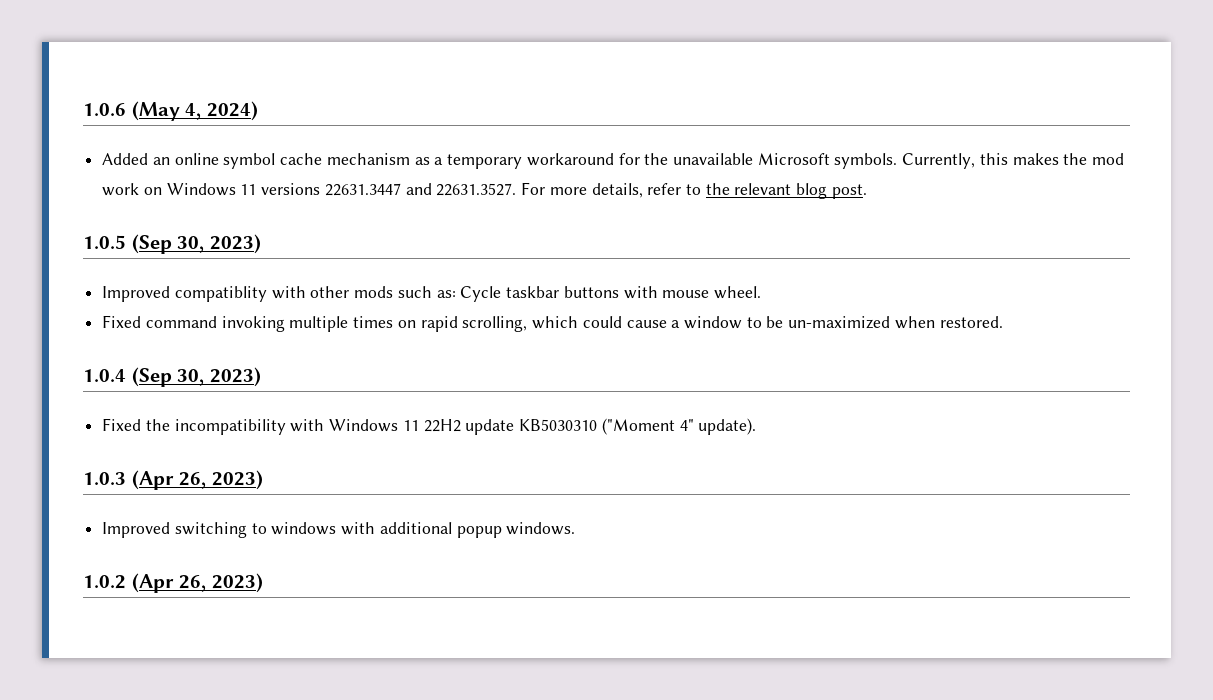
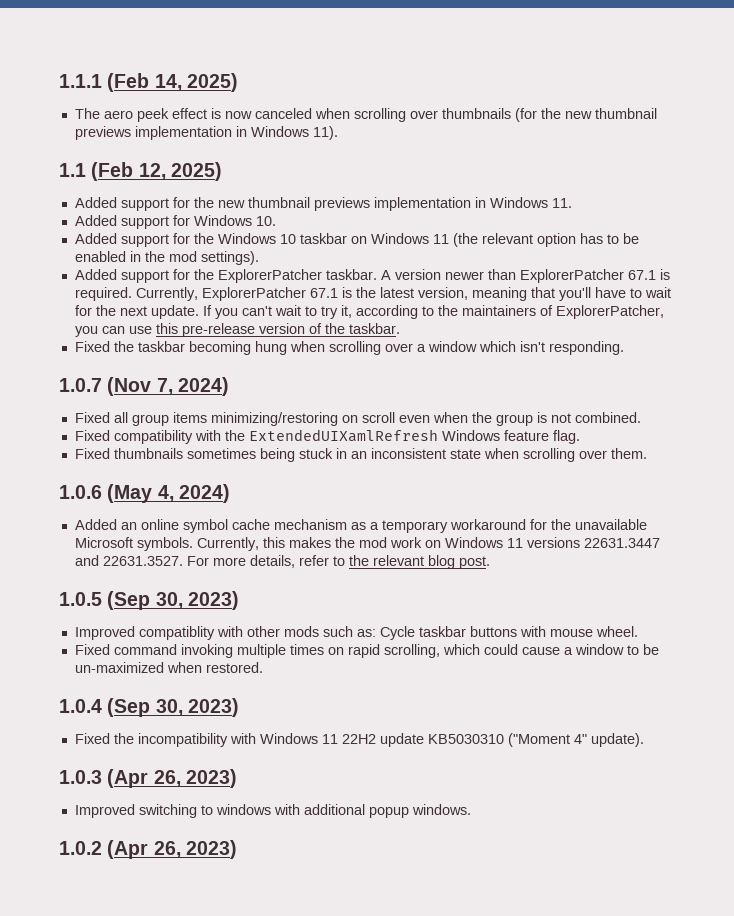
(83, 109) none -> [59,73,238,92] [74,108,657,122] [74,126,338,140] [59,162,222,181] [74,197,572,211] [74,215,276,229] [74,233,639,247] [74,251,259,265] [74,269,670,283] [74,287,671,301] [74,305,664,319] [74,323,400,337] [74,341,624,355] [59,377,229,396] [74,412,641,426] [74,429,580,444] [74,448,647,462] 1.1.1 (Feb 14, 2025) // The aero peek effect is now canceled when scrolling over thumbnails (for the new thumbnail previews implementation in Windows 11). // 1.1 (Feb 12, 2025) // Added support for the new thumbnail previews implementation in Windows 11. // Added support for Windows 10. // Added support for the Windows 10 taskbar on Windows 11 (the relevant option has to be enabled in the mod settings). // Added support for the ExplorerPatcher taskbar. A version newer than ExplorerPatcher 67.1 is required. Currently, ExplorerPatcher 67.1 is the latest version, meaning that you'll have to wait for the next update. If you can't wait to try it, according to the maintainers of ExplorerPatcher, you can use this pre-release version of the taskbar. // Fixed the taskbar becoming hung when scrolling over a window which isn't responding. // 1.0.7 (Nov 7, 2024) // Fixed all group items minimizing/restoring on scroll even when the group is not combined. // Fixed compatibility with the ExtendedUIXamlRefresh Windows feature flag. // Fixed thumbnails sometimes being stuck in an inconsistent state when scrolling over them. //

